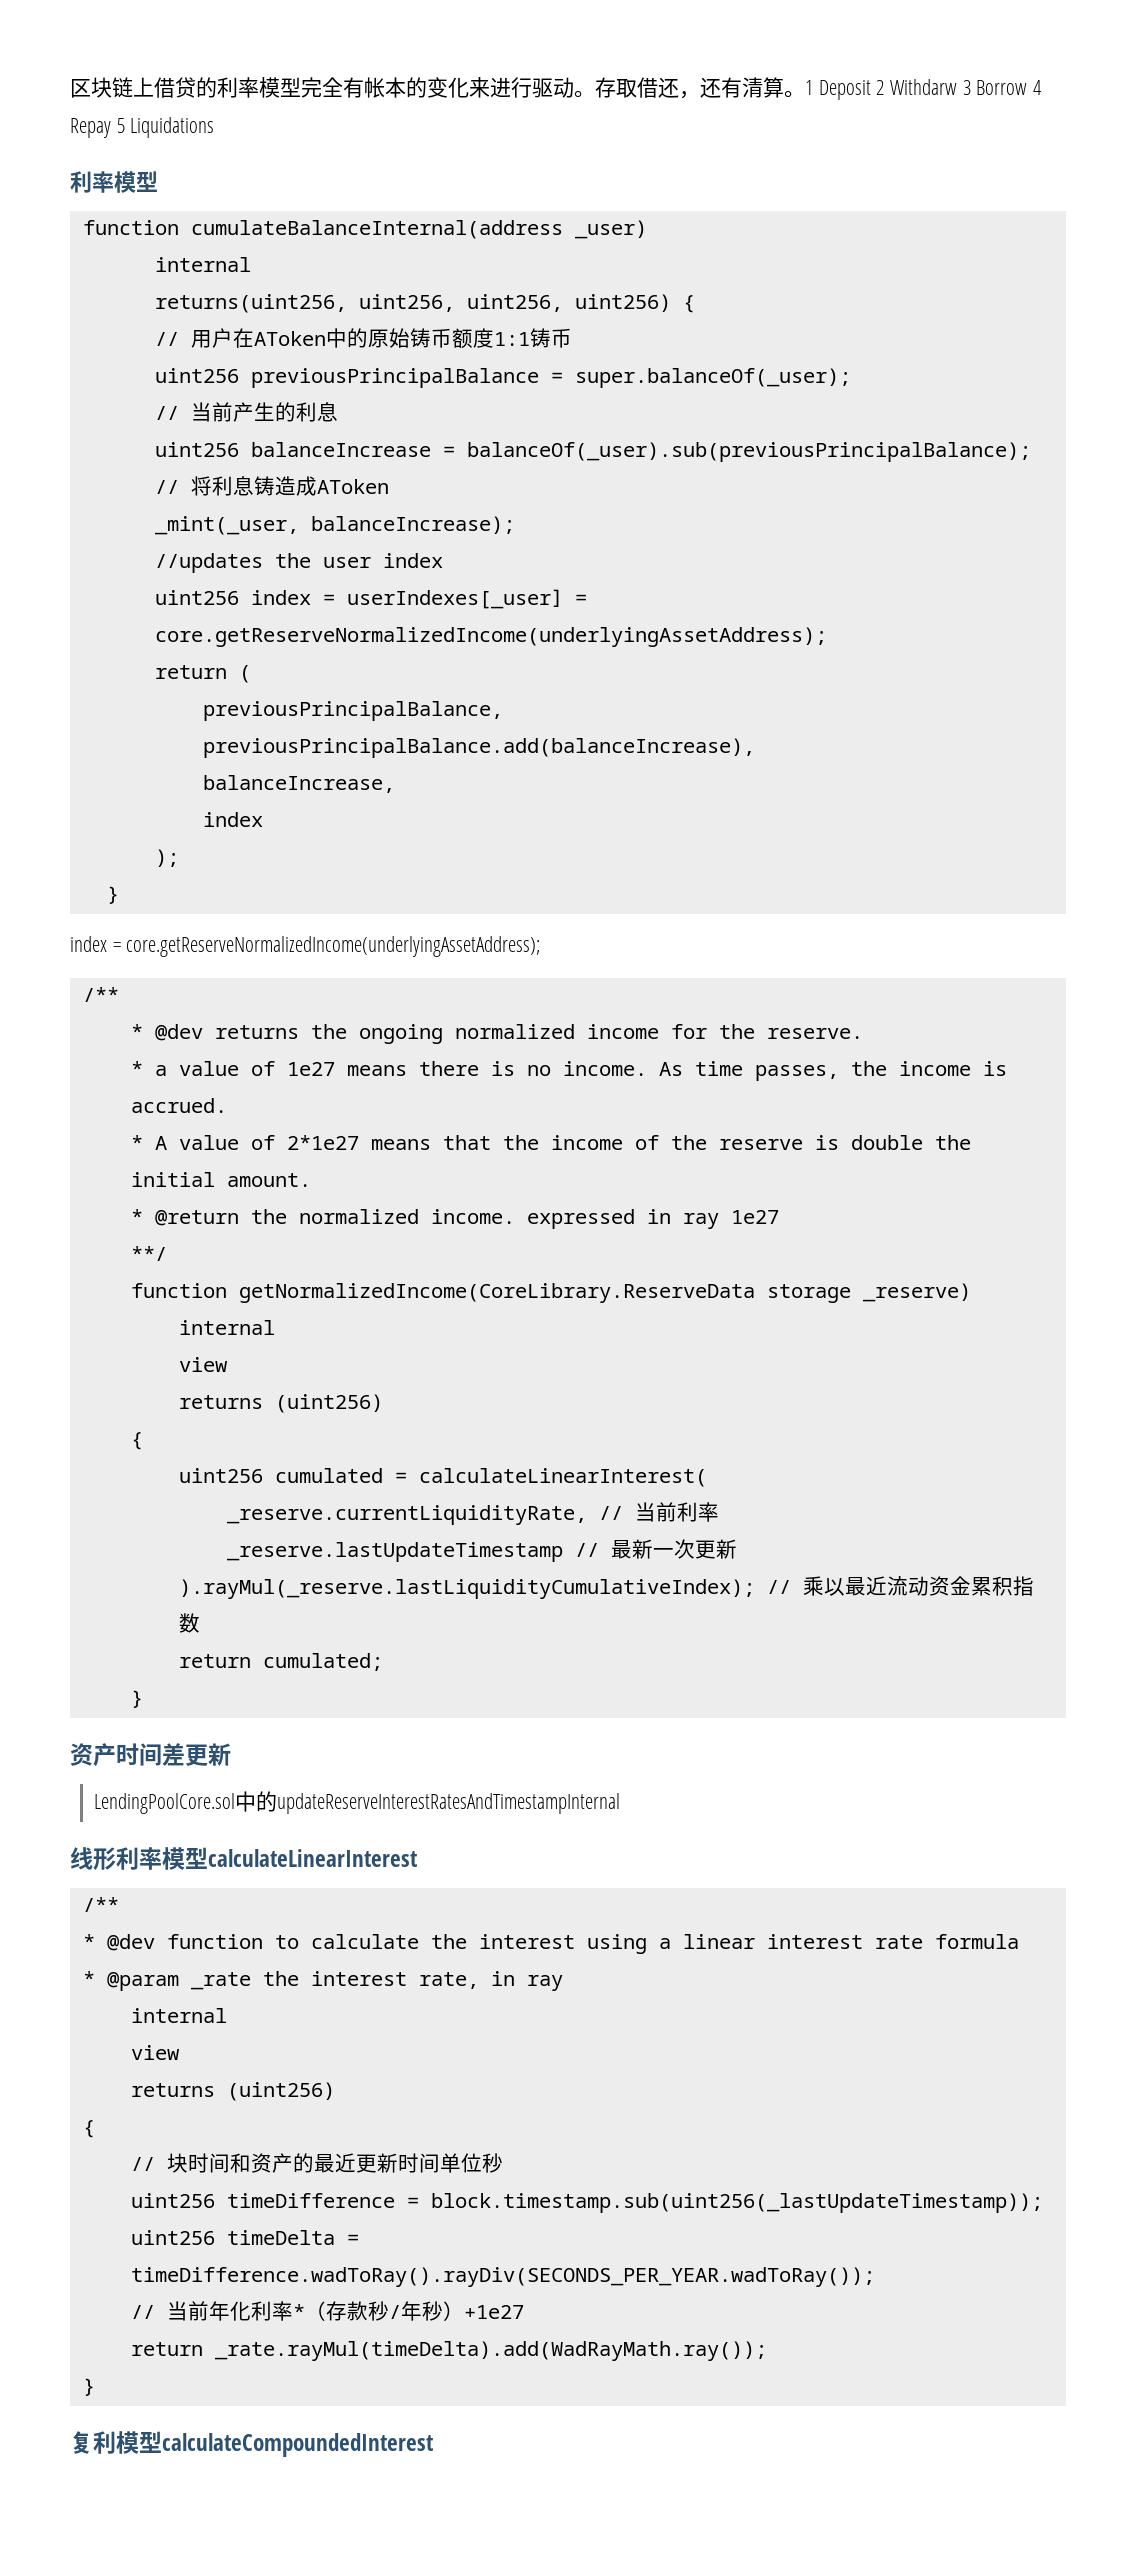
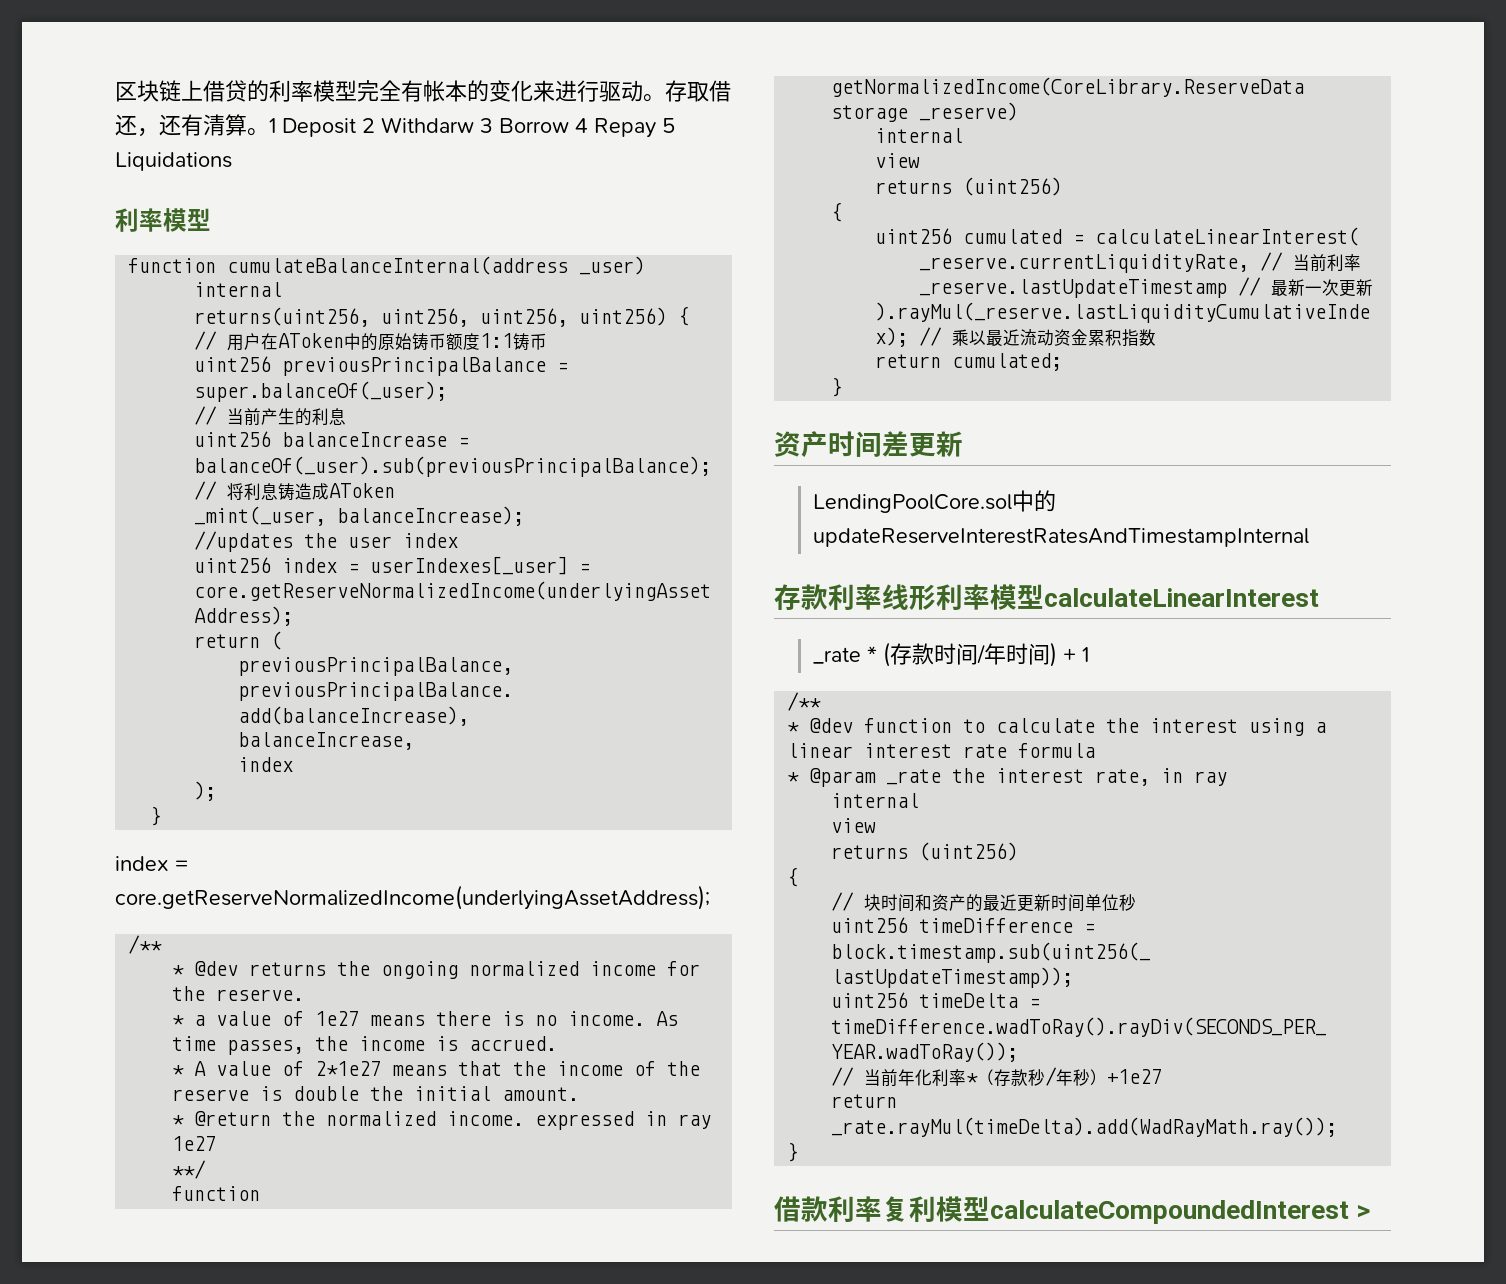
(621, 1803) none -> [774,584,882,610] 存款利率
(417, 1858) none -> [813,642,1090,667] // _rate * (存款时间/年时间) + 1
(95, 2387) none -> [774,1196,882,1222] 借款利率
(433, 2445) none -> [1356,1205,1371,1219] >

